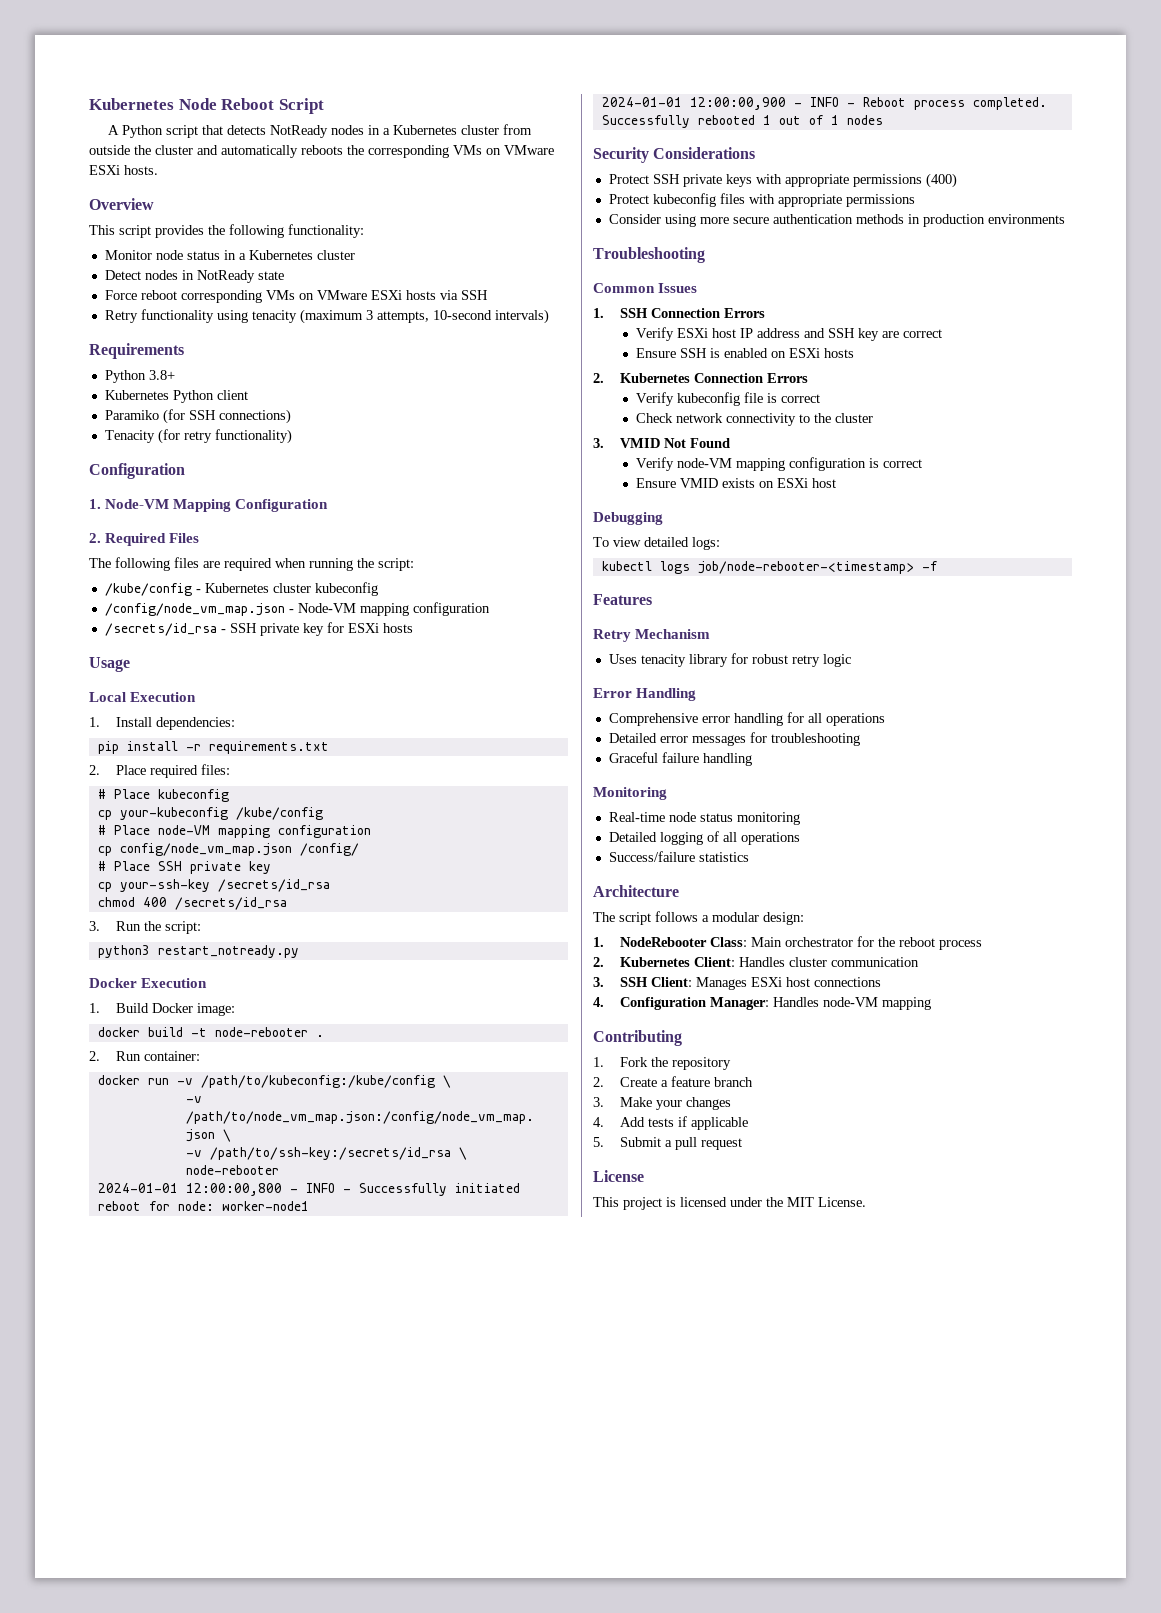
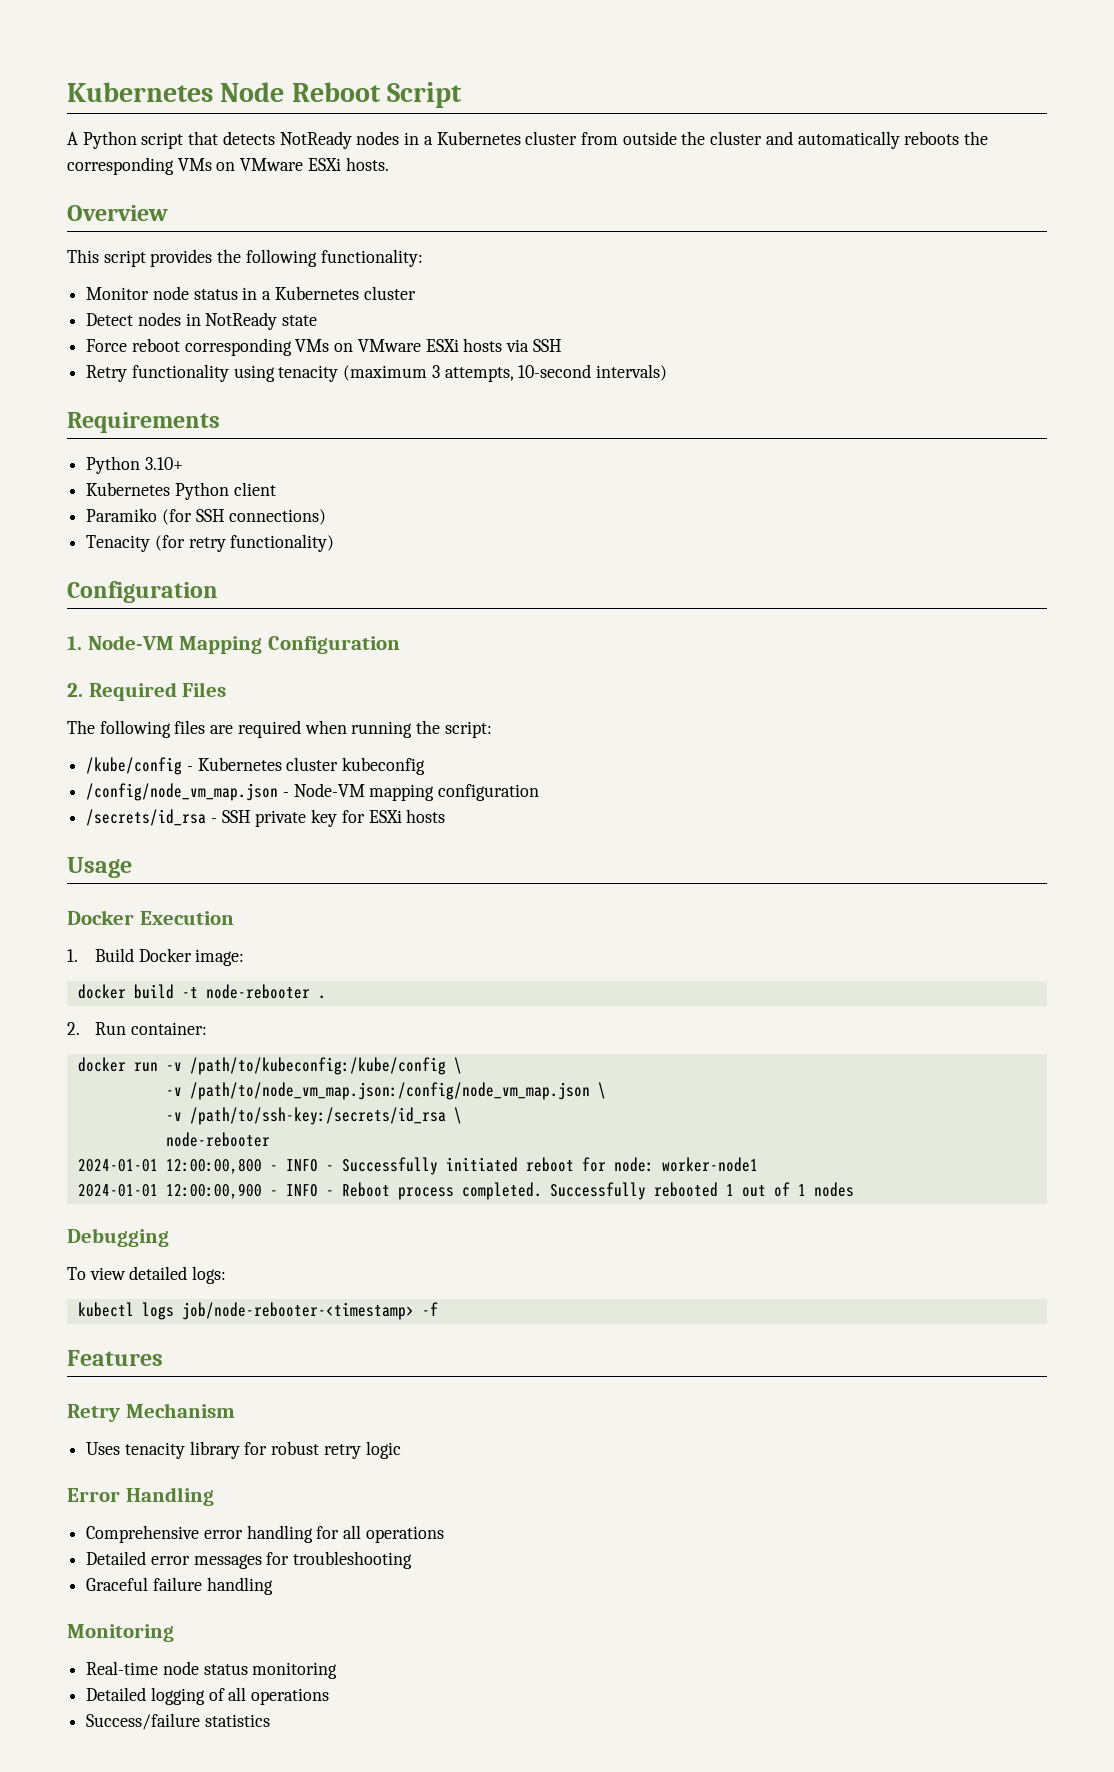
[148,370,175,380] 3.8+ -> [144,457,183,470] 3.10+
[89,692,197,702] [89,717,236,730] [97,741,329,754] [89,764,231,778] [97,789,229,802] [97,807,323,820] [97,825,371,838] [97,843,359,856] [97,861,271,874] [97,879,330,892] [97,897,287,910] [89,921,202,934] [97,945,299,958] // Local Execution // 1. Install dependencies: // pip install -r requirements.txt // 2. Place required files: // # Place kubeconfig // cp your-kubeconfig /kube/config // # Place node-VM mapping configuration // cp config/node_vm_map.json /config/ // # Place SSH private key // cp your-ssh-key /secrets/id_rsa // chmod 400 /secrets/id_rsa // 3. Run the script: // python3 restart_notready.py -> (132, 867) none
[593,147,756,163] [608,173,957,188] [608,193,915,207] [608,214,1065,227] [593,247,705,263] [593,283,698,293] [593,308,766,318] [635,327,942,341] [635,348,854,358] [593,373,809,383] [635,392,820,406] [635,413,873,426] [593,438,731,448] [635,457,922,471] [635,478,836,488] // Security Considerations // Protect SSH private keys with appropriate permissions (400) // Protect kubeconfig files with appropriate permissions // Consider using more secure authentication methods in production environments // Troubleshooting // Common Issues // 1. SSH Connection Errors // Verify ESXi host IP address and SSH key are correct // Ensure SSH is enabled on ESXi hosts // 2. Kubernetes Connection Errors // Verify kubeconfig file is correct // Check network connectivity to the cluster // 3. VMID Not Found // Verify node-VM mapping configuration is correct // Ensure VMID exists on ESXi host -> (854, 1189) none
[593,885,679,897] [593,911,804,925] [593,936,983,950] [593,957,920,967] [593,977,882,990] [593,997,932,1010] [593,1030,682,1046] [593,1057,732,1070] [593,1076,754,1087] [593,1097,732,1110] [593,1116,749,1130] [593,1137,743,1150] [593,1170,644,1182] [593,1197,866,1210] // Architecture // The script follows a modular design: // 1. NodeRebooter Class: Main orchestrator for the reboot process // 2. Kubernetes Client: Handles cluster communication // 3. SSH Client: Manages ESXi host connections // 4. Configuration Manager: Handles node-VM mapping // Contributing // 1. Fork the repository // 2. Create a feature branch // 3. Make your changes // 4. Add tests if applicable // 5. Submit a pull request // License // This project is licensed under the MIT License. -> (270, 1720) none

